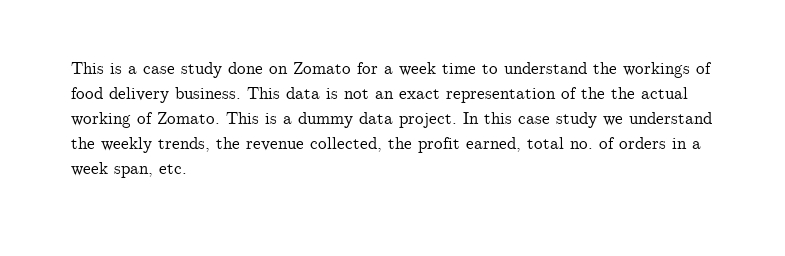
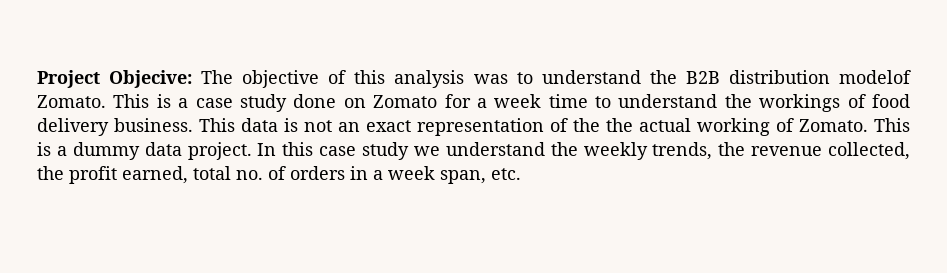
(71, 68) none -> [37,70,912,88] [37,95,106,108] Project Objecive: The objective of this analysis was to understand the B2B distribution modelof Zomato.

